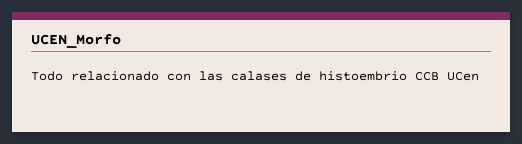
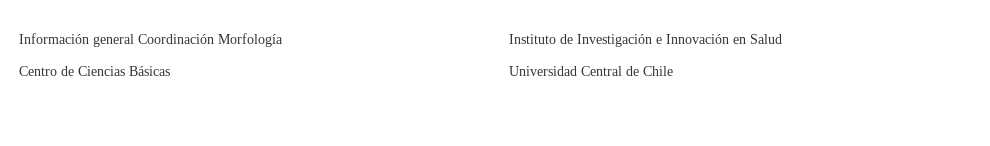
[31,34,121,48] [31,71,479,81] UCEN_Morfo // Todo relacionado con las calases de histoembrio CCB UCen -> [19,33,283,47] [19,66,170,76] [509,34,782,47] [509,66,673,76] Información general Coordinación Morfología // Centro de Ciencias Básicas // Instituto de Investigación e Innovación en Salud // Universidad Central de Chile

